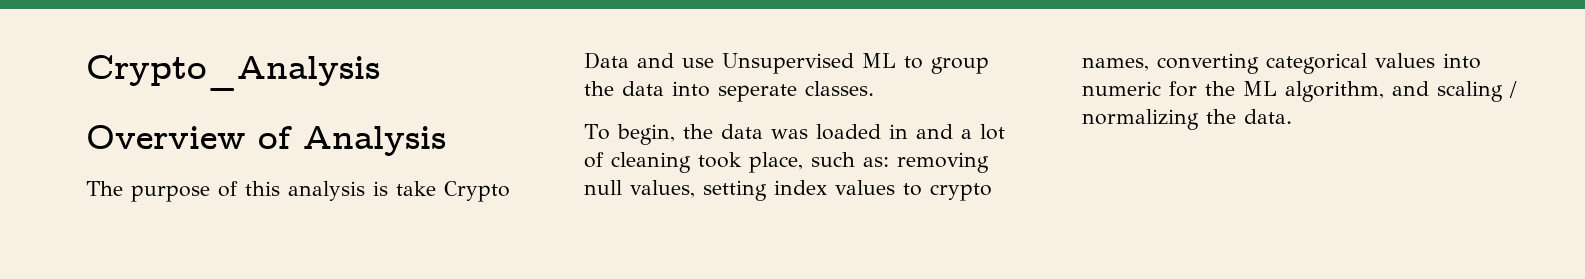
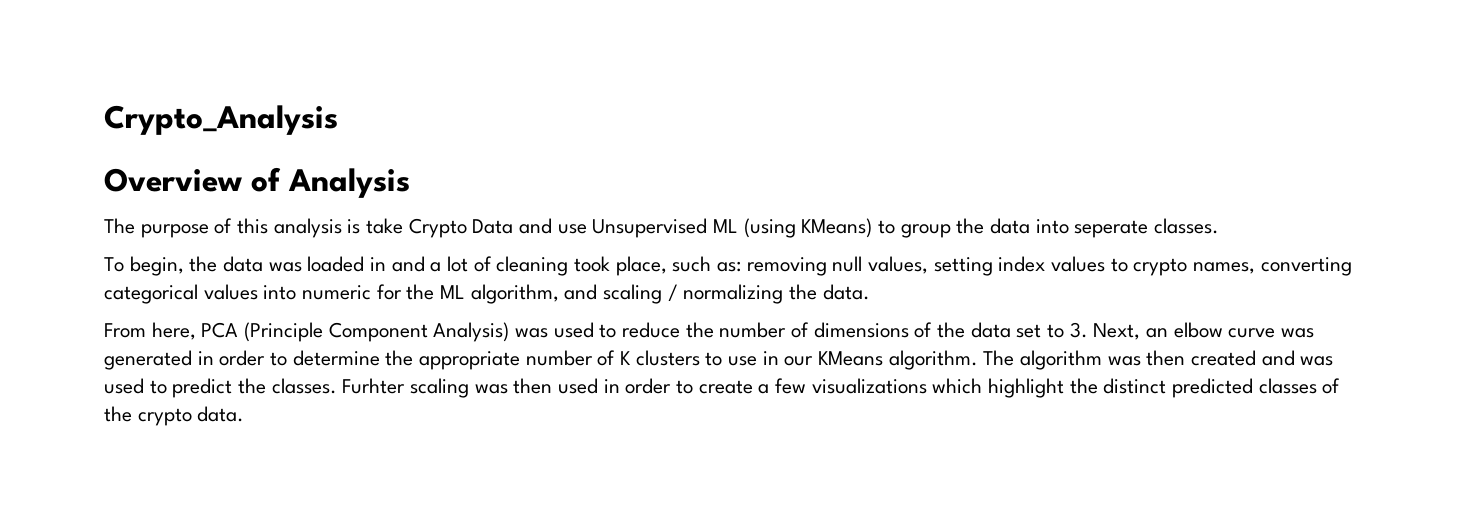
(896, 60) none -> [743,218,873,238] (using KMeans)
(1292, 116) none -> [104,322,1315,342] [104,350,1334,370] [104,378,1341,398] [104,406,245,426] // From here, PCA (Principle Component Analysis) was used to reduce the number of dimensions of the data set to 3. Next, an elbow curve was generated in order to determine the appropriate number of K clusters to use in our KMeans algorithm. The algorithm was then created and was used to predict the classes. Furhter scaling was then used in order to create a few visualizations which highlight the distinct predicted classes of the crypto data.

